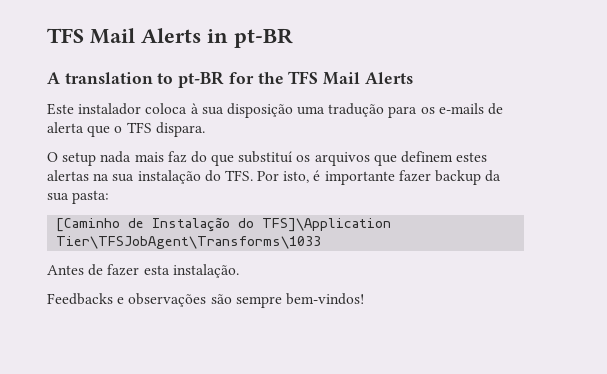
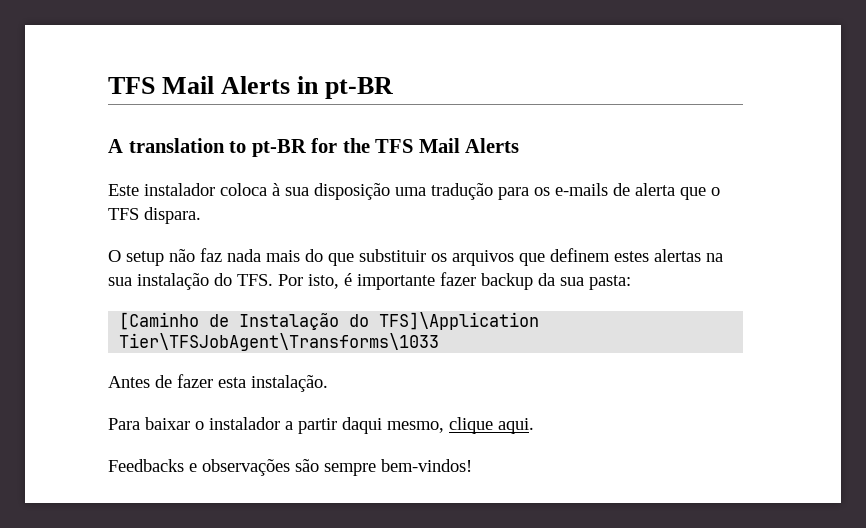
(97, 159) none -> [169,248,222,262] não faz
[167,151,187,163] faz -> (300, 256) none
[238,151,293,163] substituí -> [359,249,426,262] substituir
(239, 271) none -> [108,417,534,434] // Para baixar o instalador a partir daqui mesmo, clique aqui.

